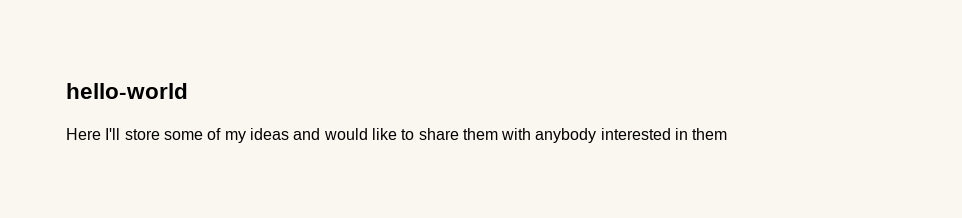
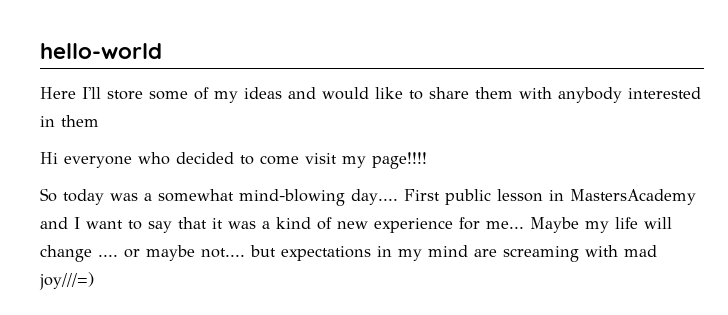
(728, 134) none -> [40,152,427,169] [40,188,696,206] [40,217,672,233] [40,245,657,262] [39,272,94,290] // Hi everyone who decided to come visit my page!!!! // So today was a somewhat mind-blowing day.... First public lesson in MastersAcademy and I want to say that it was a kind of new experience for me... Maybe my life will change .... or maybe not.... but expectations in my mind are screaming with mad joy///=)

